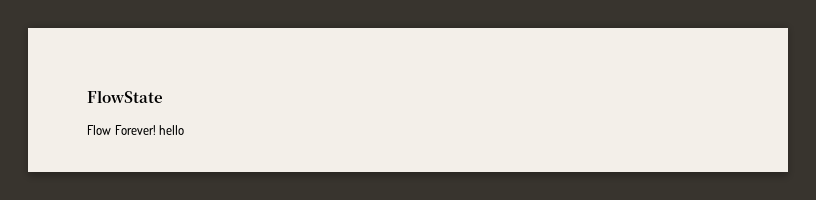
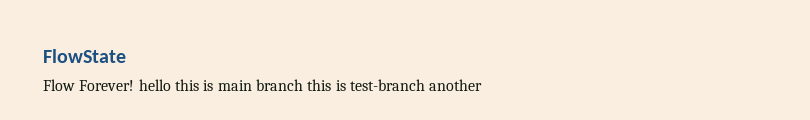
(185, 130) none -> [174,79,483,91] this is main branch this is test-branch another

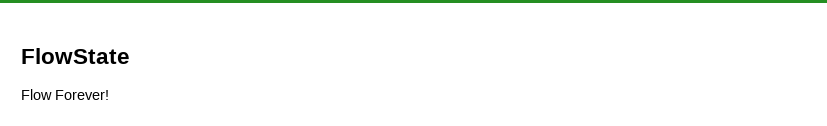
[138,79,483,91] hello this is main branch this is test-branch another -> (109, 95) none

